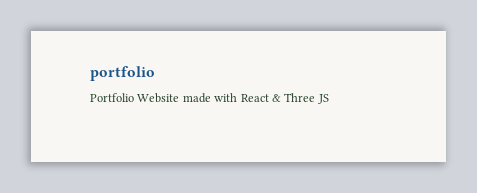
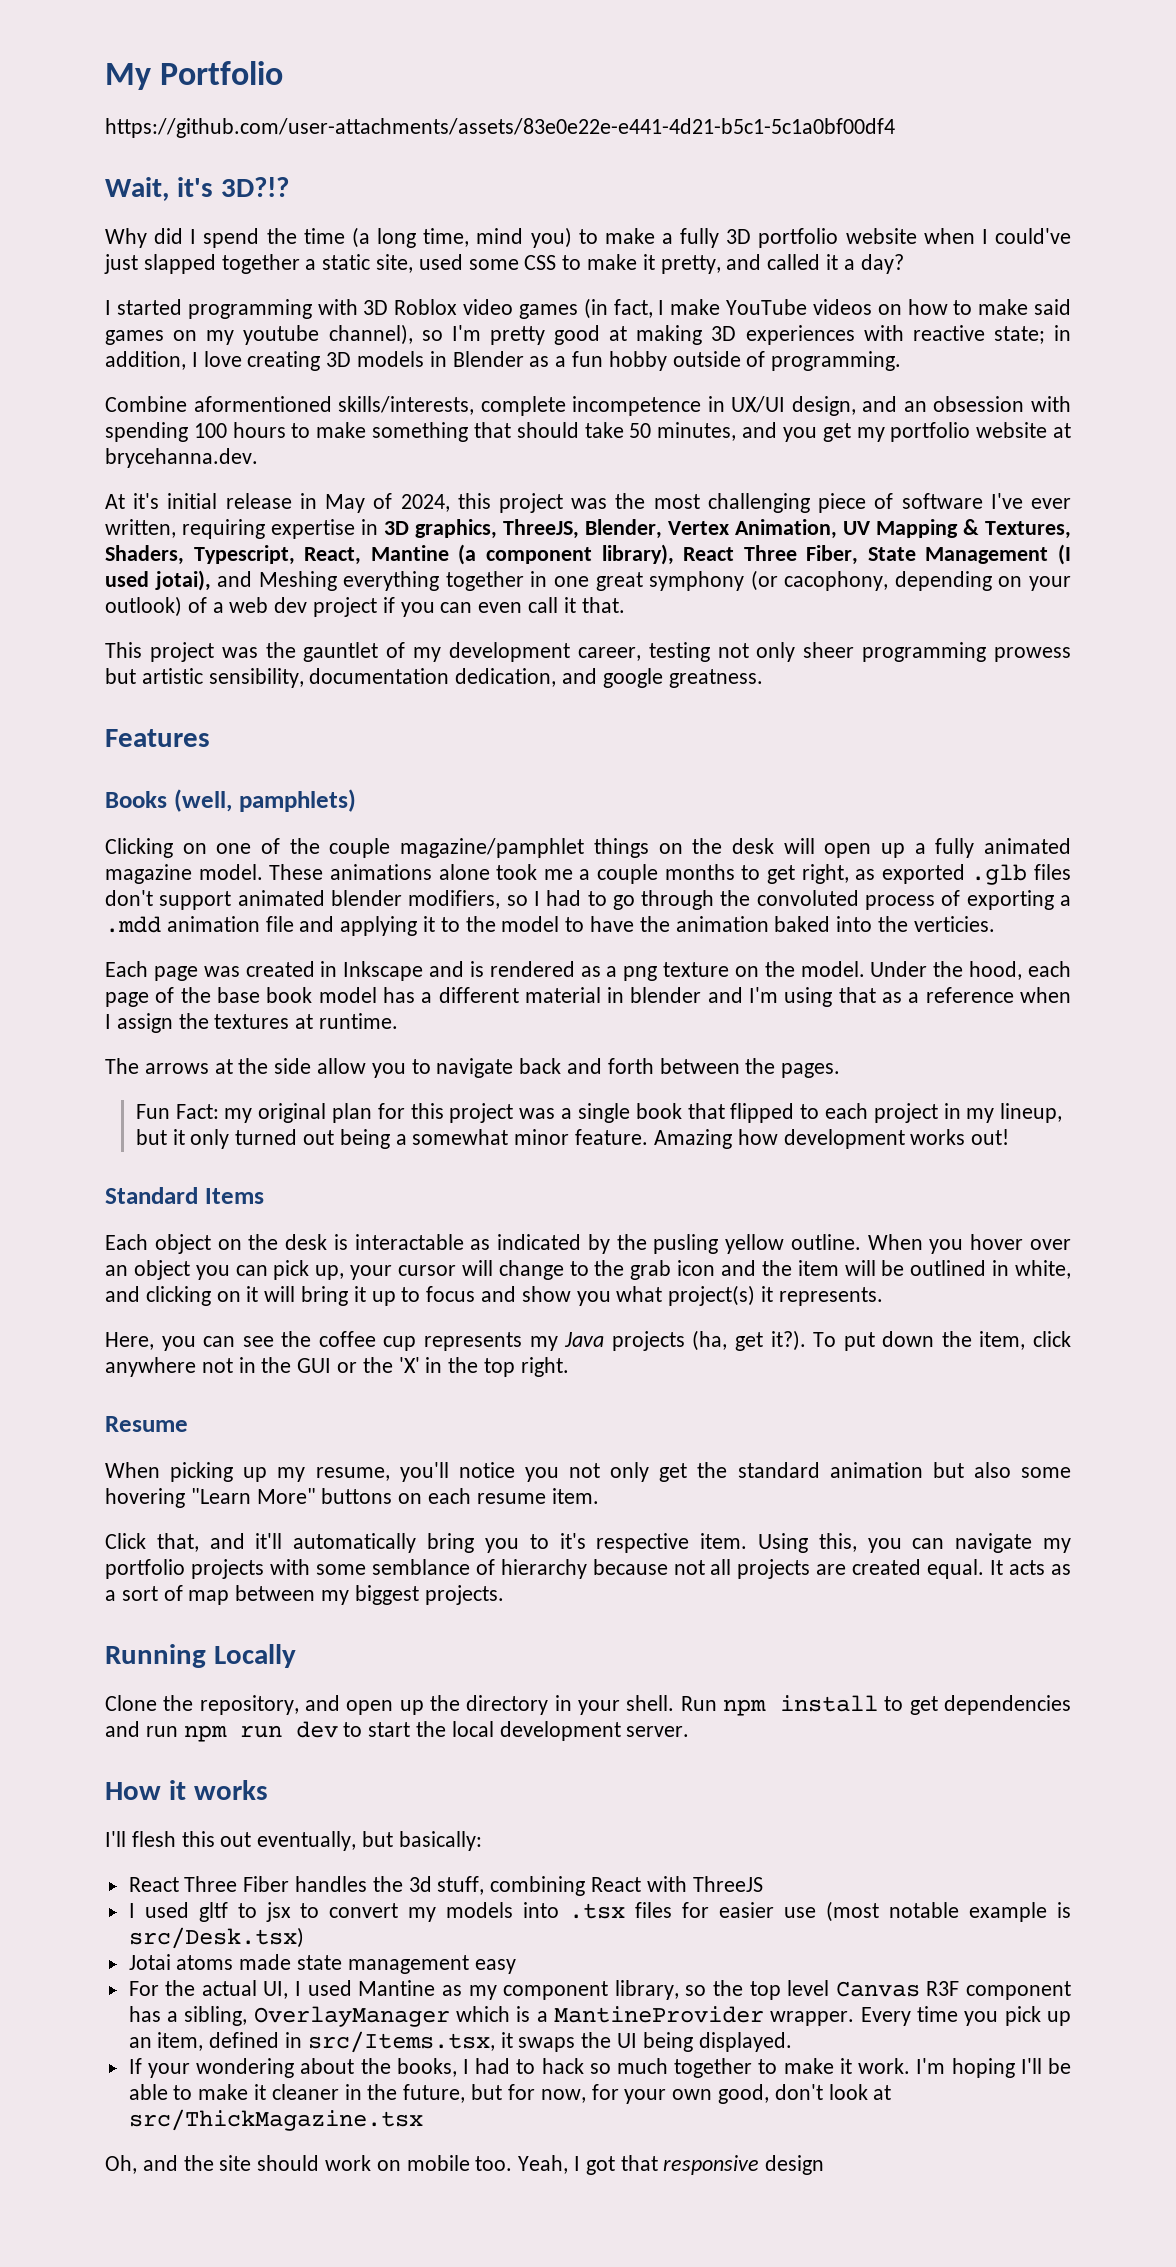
[90,66,155,81] [90,93,329,104] portfolio // Portfolio Website made with React & Three JS -> [105,61,284,90] [105,118,895,138] [105,177,289,201] [105,227,1071,248] [104,254,904,274] [105,298,1072,319] [105,324,1071,345] [105,351,902,371] [105,396,1071,416] [105,422,1072,442] [105,448,258,468] [105,493,1071,513] [105,519,1071,539] [105,544,1071,565] [105,570,1071,591] [105,596,625,617] [105,642,1071,662] [105,668,763,688] [105,729,210,747] [105,789,356,812] [105,838,1071,858] [105,864,1071,885] [105,890,1071,910] [105,916,995,936] [105,961,1072,981] [105,987,1071,1007] [105,1013,399,1033] [105,1058,841,1078] [135,1103,1063,1123] [135,1129,1010,1149] [105,1187,264,1204] [105,1234,1071,1254] [105,1260,1072,1280] [105,1285,883,1306] [105,1330,1071,1351] [105,1357,569,1377] [105,1416,188,1432] [105,1462,1071,1482] [105,1488,599,1508] [105,1533,1071,1553] [105,1559,1071,1579] [105,1585,504,1605] [105,1644,296,1668] [105,1695,1071,1716] [105,1721,690,1742] [105,1780,268,1800] [105,1831,482,1851] [128,1876,763,1896] [128,1901,1071,1922] [128,1927,304,1949] [128,1954,516,1974] [128,1980,1071,2000] [128,2006,1072,2027] [128,2031,792,2053] [128,2058,1071,2078] [128,2084,892,2104] [128,2109,423,2131] [105,2155,825,2175] My Portfolio // https://github.com/user-attachments/assets/83e0e22e-e441-4d21-b5c1-5c1a0bf00df4 // Wait, it's 3D?!? // Why did I spend the time (a long time, mind you) to make a fully 3D portfolio website when I could've just slapped together a static site, used some CSS to make it pretty, and called it a day? // I started programming with 3D Roblox video games (in fact, I make YouTube videos on how to make said games on my youtube channel), so I'm pretty good at making 3D experiences with reactive state; in addition, I love creating 3D models in Blender as a fun hobby outside of programming. // Combine aformentioned skills/interests, complete incompetence in UX/UI design, and an obsession with spending 100 hours to make something that should take 50 minutes, and you get my portfolio website at brycehanna.dev. // At it's initial release in May of 2024, this project was the most challenging piece of software I've ever written, requiring expertise in 3D graphics, ThreeJS, Blender, Vertex Animation, UV Mapping & Textures, Shaders, Typescript, React, Mantine (a component library), React Three Fiber, State Management (I used jotai), and Meshing everything together in one great symphony (or cacophony, depending on your outlook) of a web dev project if you can even call it that. // This project was the gauntlet of my development career, testing not only sheer programming prowess but artistic sensibility, documentation dedication, and google greatness. // Features // Books (well, pamphlets) // Clicking on one of the couple magazine/pamphlet things on the desk will open up a fully animated magazine model. These animations alone took me a couple months to get right, as exported .glb files don't support animated blender modifiers, so I had to go through the convoluted process of exporting a .mdd animation file and applying it to the model to have the animation baked into the verticies. // Each page was created in Inkscape and is rendered as a png texture on the model. Under the hood, each page of the base book model has a different material in blender and I'm using that as a reference when I assign the textures at runtime. // The arrows at the side allow you to navigate back and forth between the pages. // Fun Fact: my original plan for this project was a single book that flipped to each project in my lineup, but it only turned out being a somewhat minor feature. Amazing how development works out! // Standard Items // Each object on the desk is interactable as indicated by the pusling yellow outline. When you hover over an object you can pick up, your cursor will change to the grab icon and the item will be outlined in white, and clicking on it will bring it up to focus and show you what project(s) it represents. // Here, you can see the coffee cup represents my Java projects (ha, get it?). To put down the item, click anywhere not in the GUI or the 'X' in the top right. // Resume // When picking up my resume, you'll notice you not only get the standard animation but also some hovering "Learn More" buttons on each resume item. // Click that, and it'll automatically bring you to it's respective item. Using this, you can navigate my portfolio projects with some semblance of hierarchy because not all projects are created equal. It acts as a sort of map between my biggest projects. // Running Locally // Clone the repository, and open up the directory in your shell. Run npm install to get dependencies and run npm run dev to start the local development server. // How it works // I'll flesh this out eventually, but basically: // React Three Fiber handles the 3d stuff, combining React with ThreeJS // I used gltf to jsx to convert my models into .tsx files for easier use (most notable example is src/Desk.tsx) // Jotai atoms made state management easy // For the actual UI, I used Mantine as my component library, so the top level Canvas R3F component has a sibling, OverlayManager which is a MantineProvider wrapper. Every time you pick up an item, defined in src/Items.tsx, it swaps the UI being displayed. // If your wondering about the books, I had to hack so much together to make it work. I'm hoping I'll be able to make it cleaner in the future, but for now, for your own good, don't look at src/ThickMagazine.tsx // Oh, and the site should work on mobile too. Yeah, I got that responsive design

